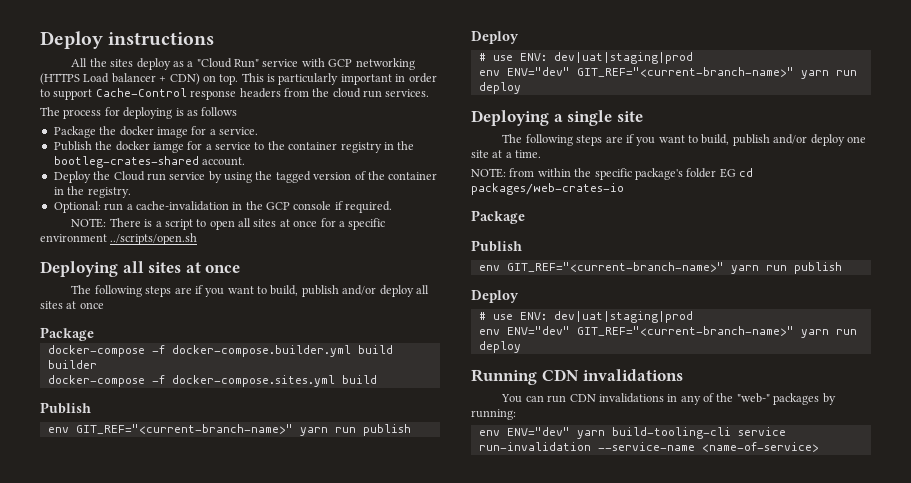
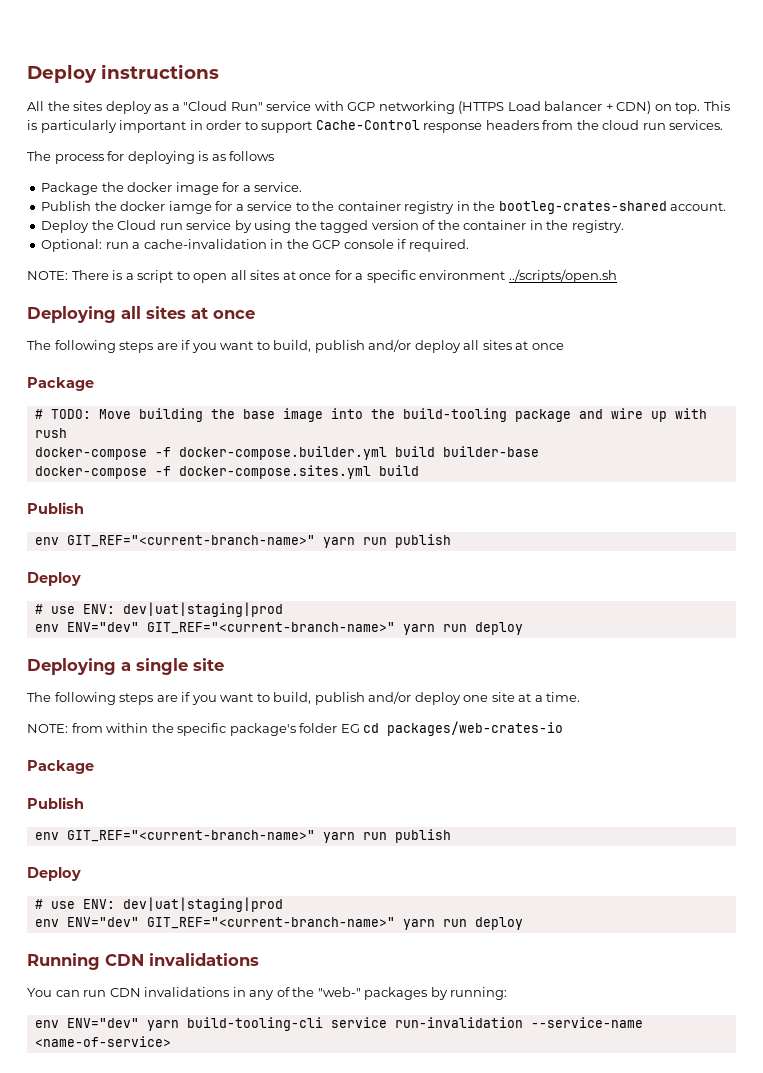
(94, 334) none -> [34,408,707,422] [34,428,67,438] // # TODO: Move building the base image into the build-tooling package and wire up with rush
[47,360,97,369] builder -> [442,446,539,457] builder-base

